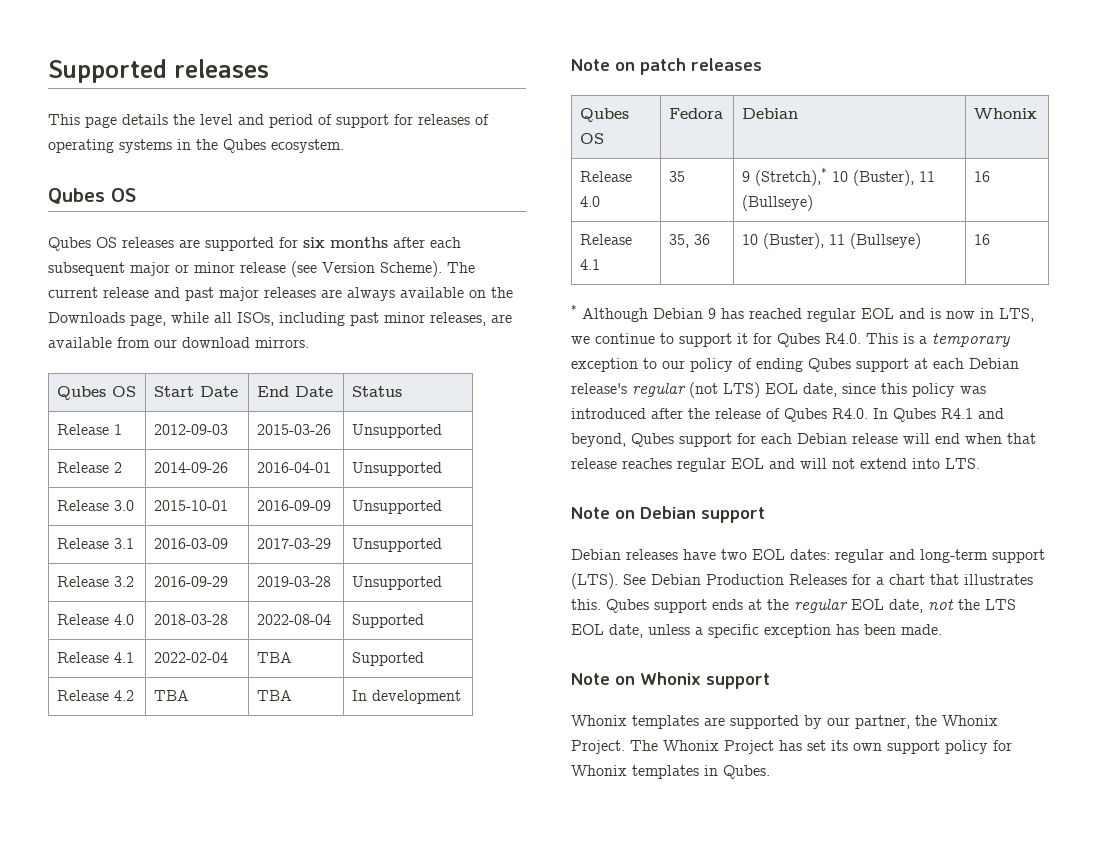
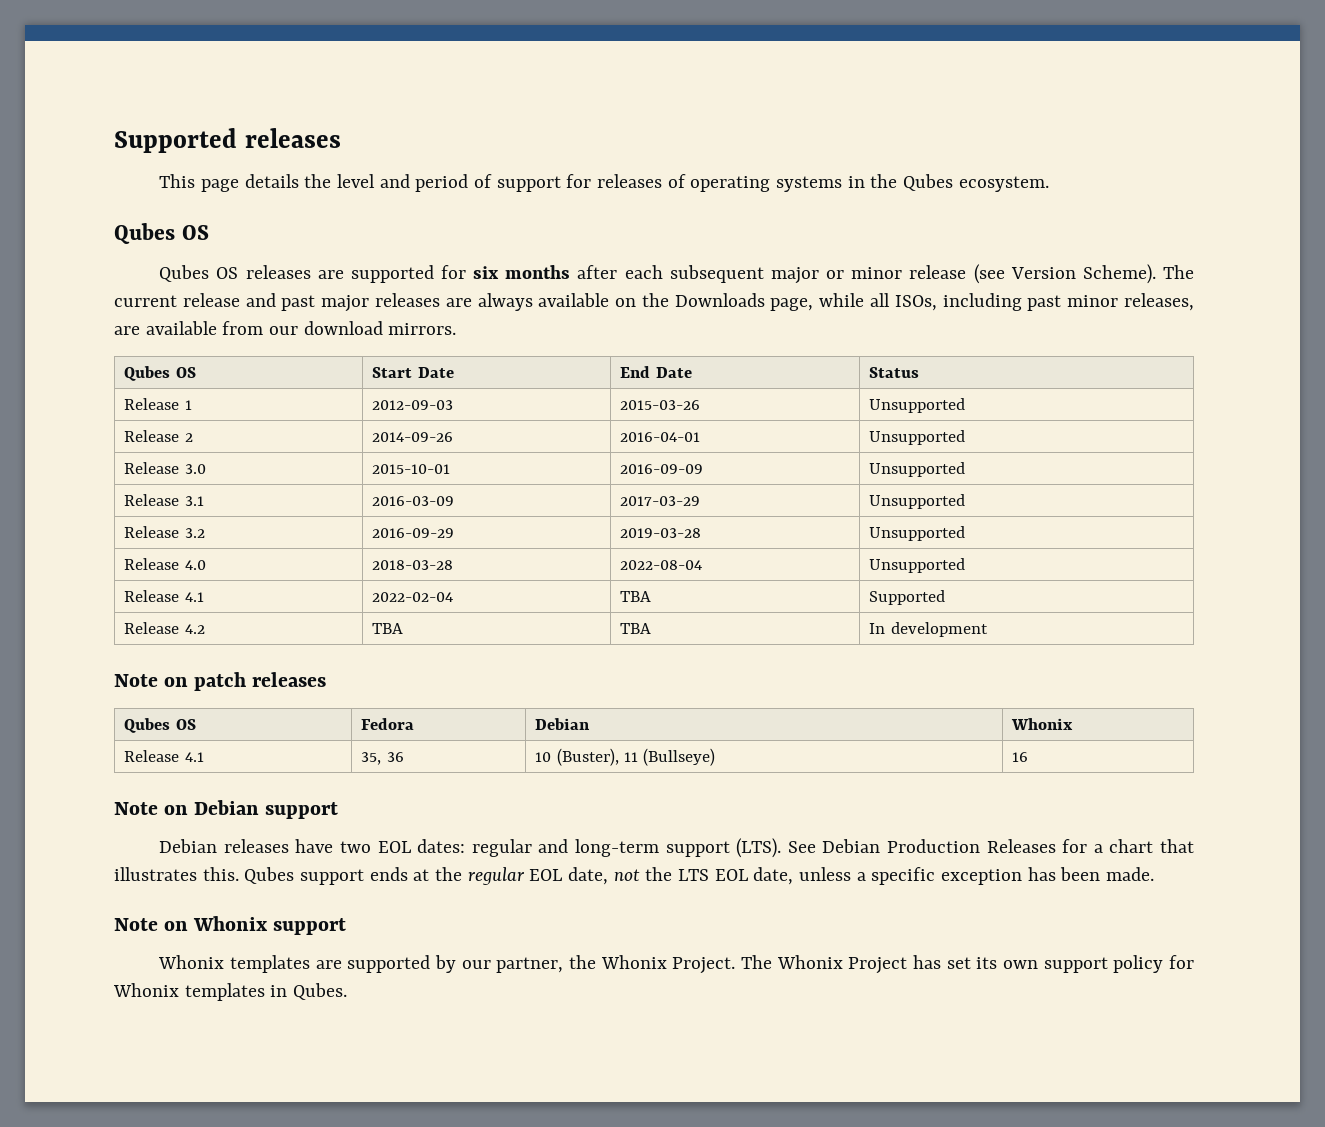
[352,614,425,628] Supported -> [869,558,966,573] Unsupported
[580,171,633,182] [580,196,601,207] [669,171,686,182] [742,167,936,186] [742,195,814,211] [974,171,991,182] // Release 4.0 | 35 | 9 (Stretch),* 10 (Buster), 11 (Bullseye) | 16 -> (1074, 724) none
[571,304,1034,322] [571,333,1010,347] [571,358,1019,372] [571,382,986,398] [571,408,1004,422] [571,433,1036,447] [571,458,980,472] // * Although Debian 9 has reached regular EOL and is now in LTS, we continue to support it for Qubes R4.0. This is a temporary exception to our policy of ending Qubes support at each Debian release's regular (not LTS) EOL date, since this policy was introduced after the release of Qubes R4.0. In Qubes R4.1 and beyond, Qubes support for each Debian release will end when that release reaches regular EOL and will not extend into LTS. -> (1029, 757) none

